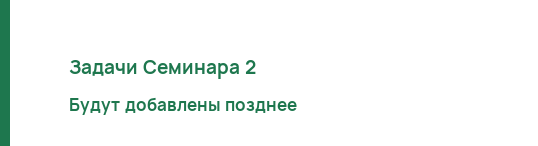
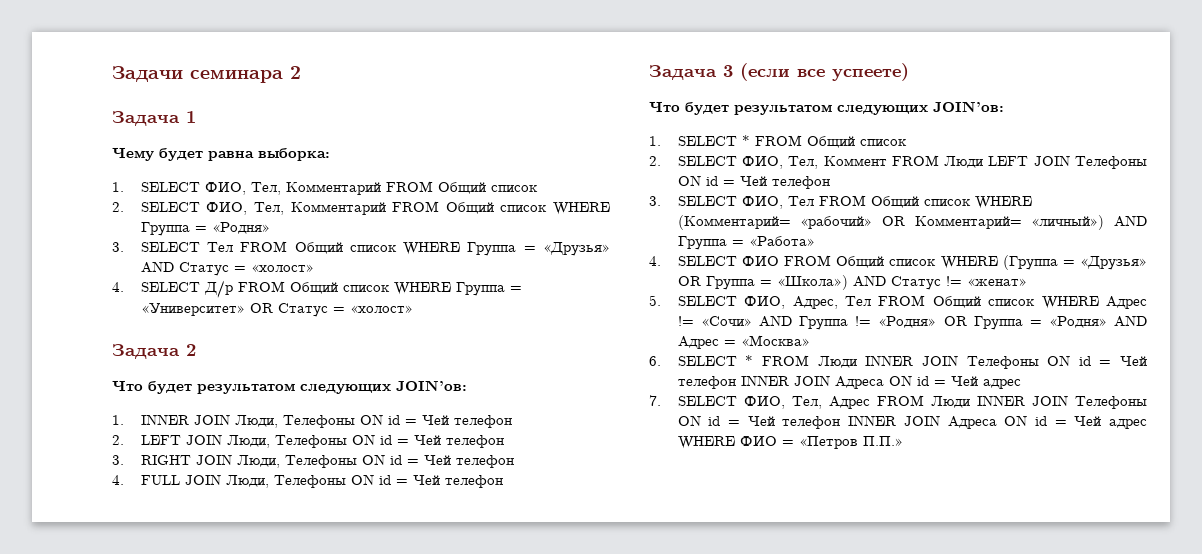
[143,60,257,79] [69,97,298,115] Семинара 2 // Будут добавлены позднее -> [190,66,301,83] [112,111,196,126] [112,147,330,161] [112,181,538,195] [112,201,610,215] [140,222,270,236] [112,241,610,256] [140,261,314,276] [112,280,522,298] [140,303,413,317] [112,344,196,359] [112,380,467,394] [112,414,512,428] [112,434,504,448] [112,454,514,468] [112,474,503,488] [649,63,909,81] [649,101,1004,115] [649,135,907,148] [649,155,1147,169] [677,175,830,189] [649,195,1032,209] [677,215,1147,230] [677,236,815,250] [649,255,1147,270] [677,275,1027,290] [649,295,1147,309] [677,315,1147,330] [677,335,810,349] [649,355,1147,369] [677,375,1021,389] [649,395,1147,409] [677,415,1147,429] [677,436,903,449] семинара 2 // Задача 1 // Чему будет равна выборка: // 1. SELECT ФИО, Тел, Комментарий FROM Общий список // 2. SELECT ФИО, Тел, Комментарий FROM Общий список WHERE Группа = «Родня» // 3. SELECT Тел FROM Общий список WHERE Группа = «Друзья» AND Статус = «холост» // 4. SELECT Д/р FROM Общий список WHERE Группа = «Университет» OR Статус = «холост» // Задача 2 // Что будет результатом следующих JOIN’ов: // 1. INNER JOIN Люди, Телефоны ON id = Чей телефон // 2. LEFT JOIN Люди, Телефоны ON id = Чей телефон // 3. RIGHT JOIN Люди, Телефоны ON id = Чей телефон // 4. FULL JOIN Люди, Телефоны ON id = Чей телефон // Задача 3 (если все успеете) // Что будет результатом следующих JOIN’ов: // 1. SELECT * FROM Общий список // 2. SELECT ФИО, Тел, Коммент FROM Люди LEFT JOIN Телефоны ON id = Чей телефон // 3. SELECT ФИО, Тел FROM Общий список WHERE (Комментарий= «рабочий» OR Комментарий= «личный») AND Группа = «Работа» // 4. SELECT ФИО FROM Общий список WHERE (Группа = «Друзья» OR Группа = «Школа») AND Статус != «женат» // 5. SELECT ФИО, Адрес, Тел FROM Общий список WHERE Адрес != «Сочи» AND Группа != «Родня» OR Группа = «Родня» AND Адрес = «Москва» // 6. SELECT * FROM Люди INNER JOIN Телефоны ON id = Чей телефон INNER JOIN Адреса ON id = Чей адрес // 7. SELECT ФИО, Тел, Адрес FROM Люди INNER JOIN Телефоны ON id = Чей телефон INNER JOIN Адреса ON id = Чей адрес WHERE ФИО = «Петров П.П.»

